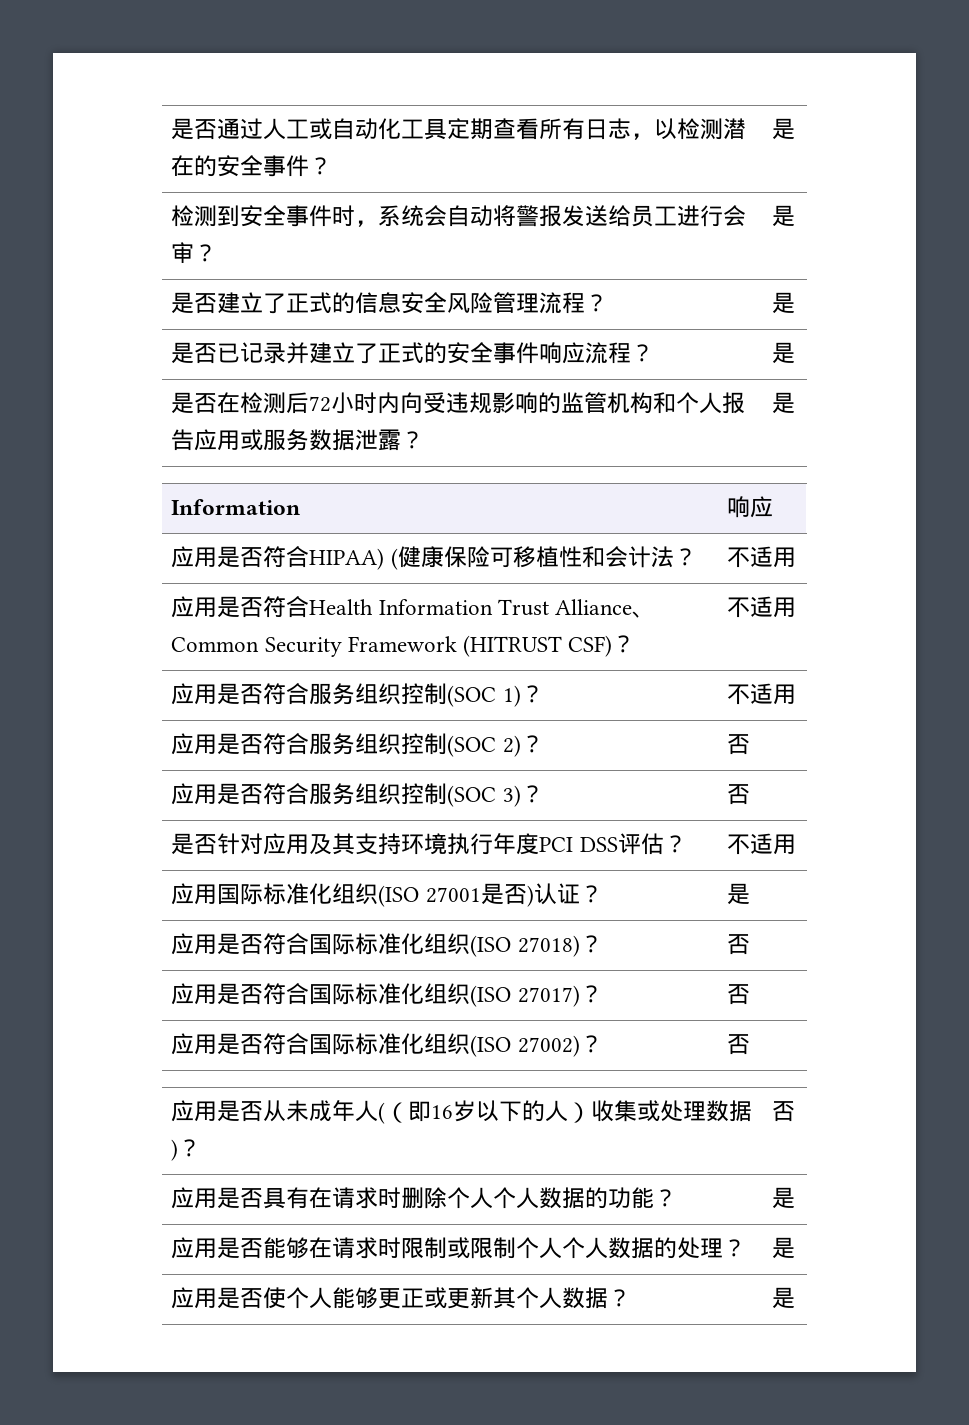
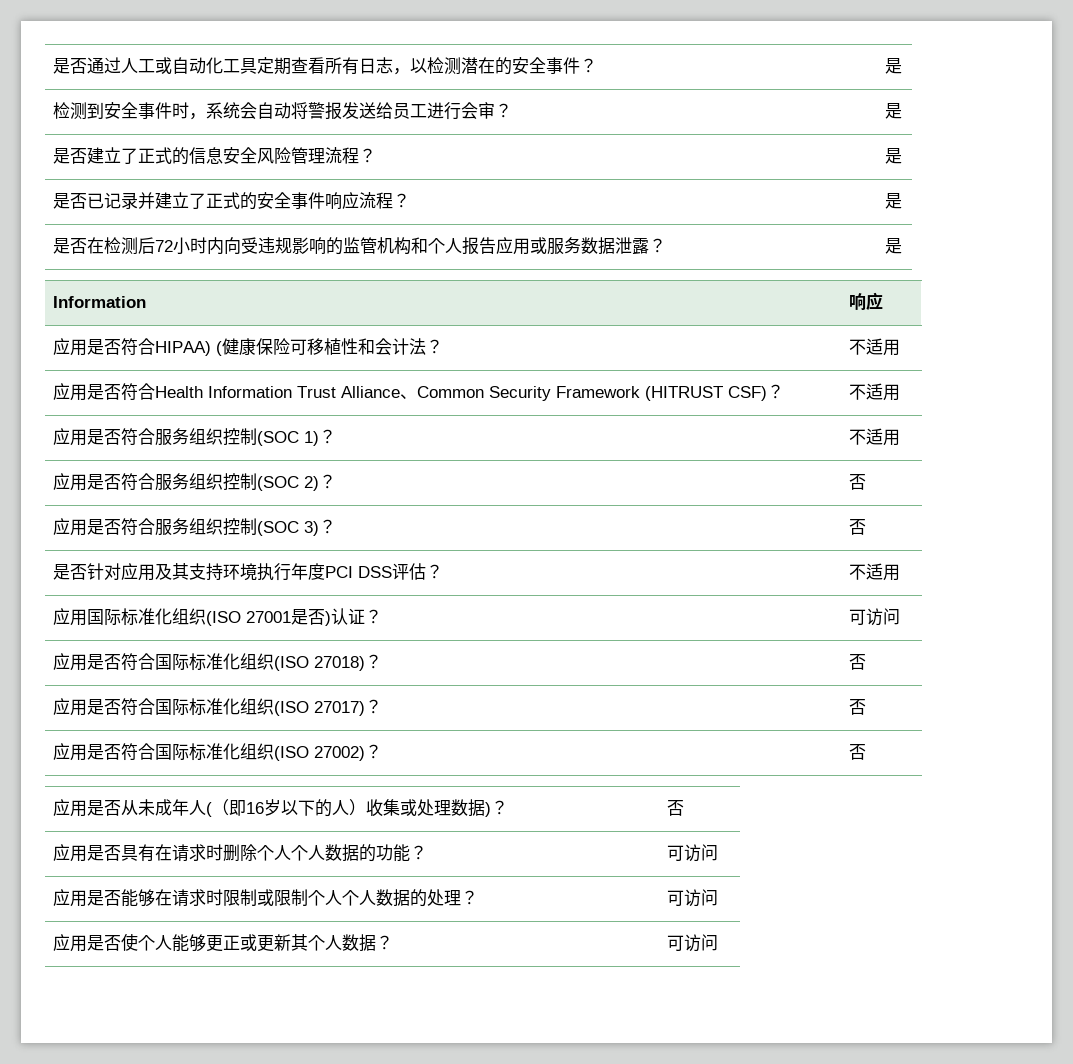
[727,883,751,905] 是 -> [848,608,900,626] 可访问
[772,1187,796,1209] 是 -> [666,844,718,862] 可访问
[772,1237,796,1259] 是 -> [666,889,718,907] 可访问
[772,1287,796,1309] 是 -> [666,934,718,952] 可访问

